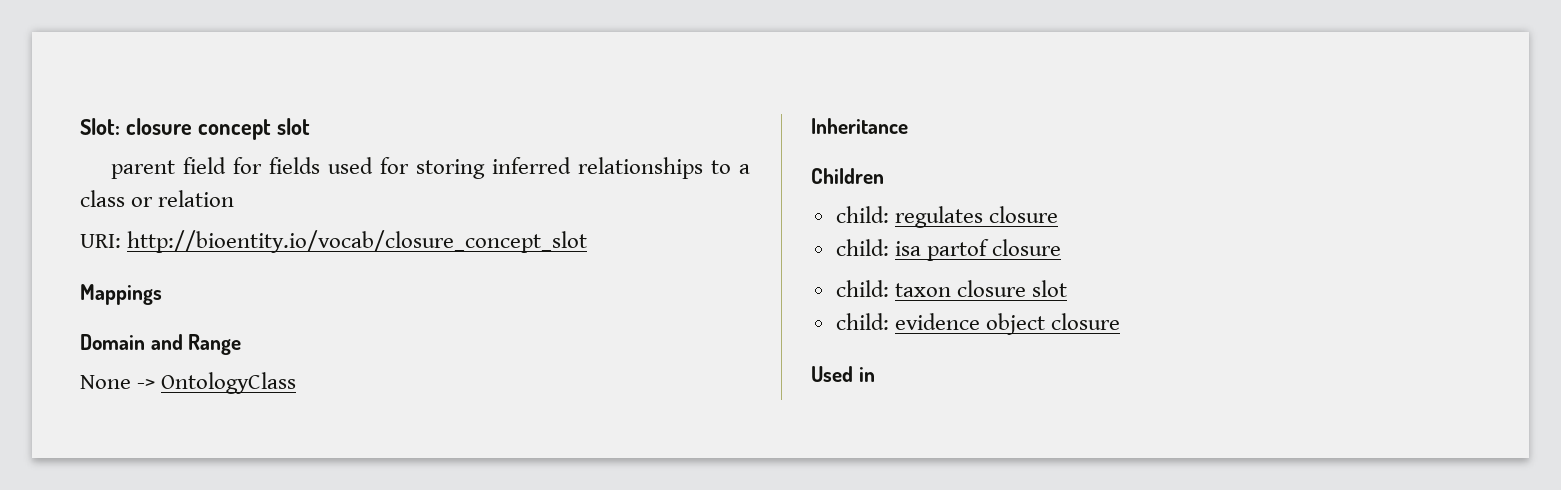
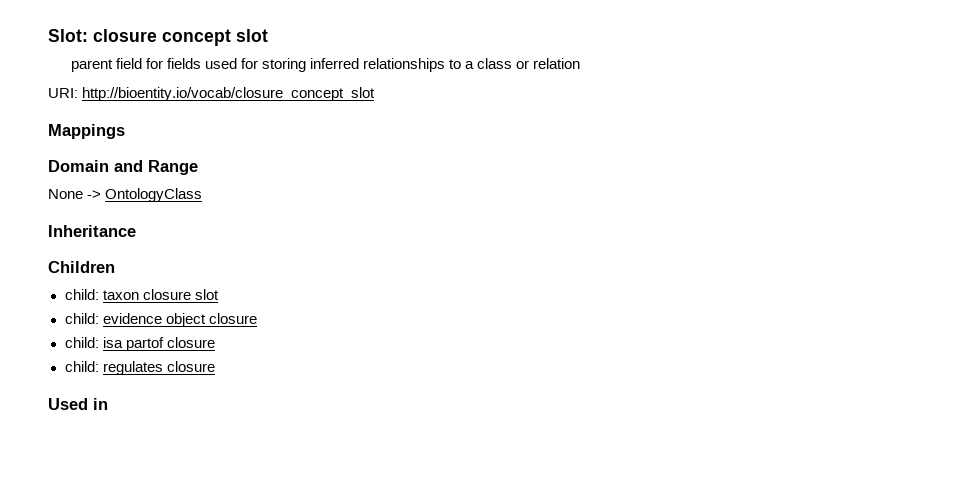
[835,206,1058,228] [835,239,1061,261] // child: regulates closure // child: isa partof closure -> (115, 267) none
(1120, 321) none -> [64,337,215,351] [64,361,215,375] // child: isa partof closure // child: regulates closure

